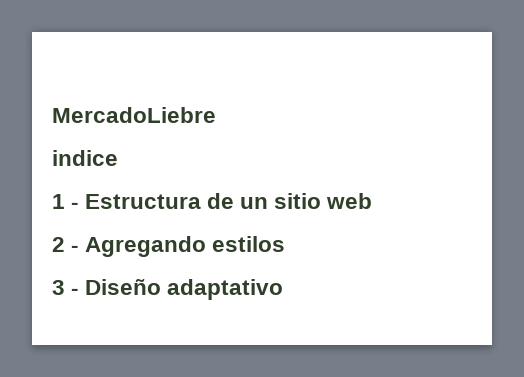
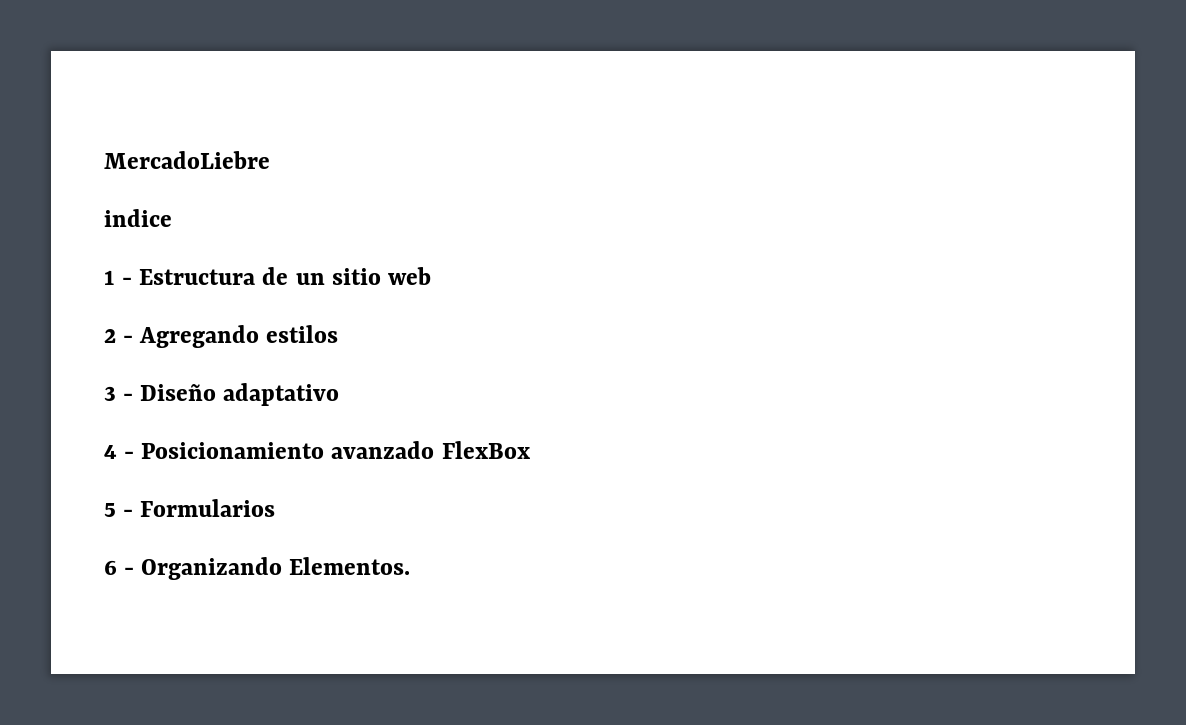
(284, 289) none -> [104,441,530,459] [104,499,276,517] [104,557,411,580] // 4 - Posicionamiento avanzado FlexBox // 5 - Formularios // 6 - Organizando Elementos.

